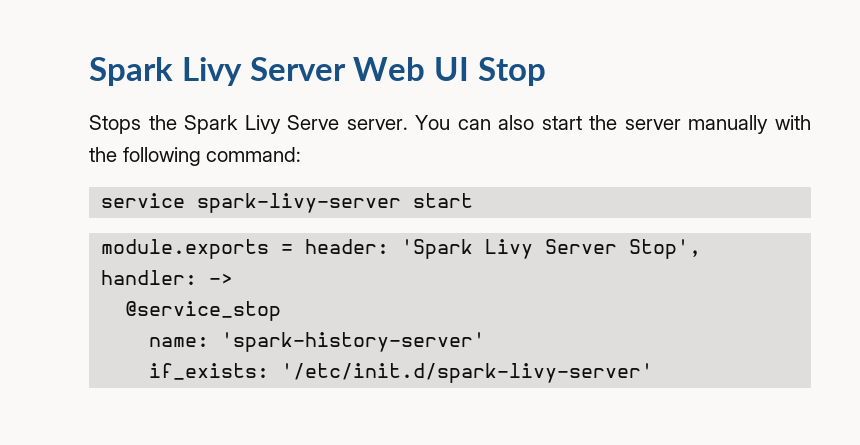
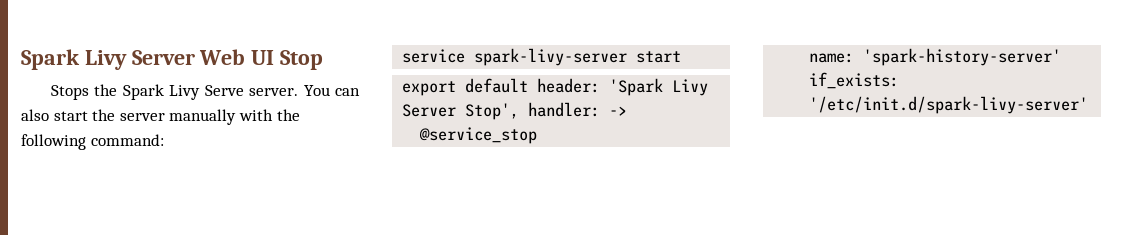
[101,239,294,259] module.exports = -> [402,78,529,96] export default

